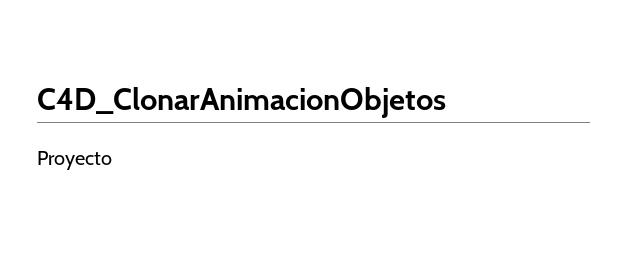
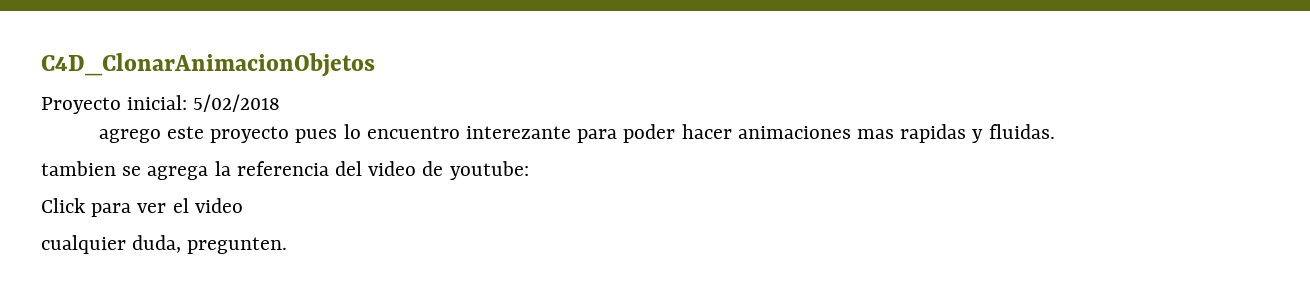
(112, 160) none -> [127,94,281,112] [98,124,1055,143] [41,161,529,180] [41,198,243,217] [41,235,288,254] inicial: 5/02/2018 // agrego este proyecto pues lo encuentro interezante para poder hacer animaciones mas rapidas y fluidas. // tambien se agrega la referencia del video de youtube: // Click para ver el video // cualquier duda, pregunten.

